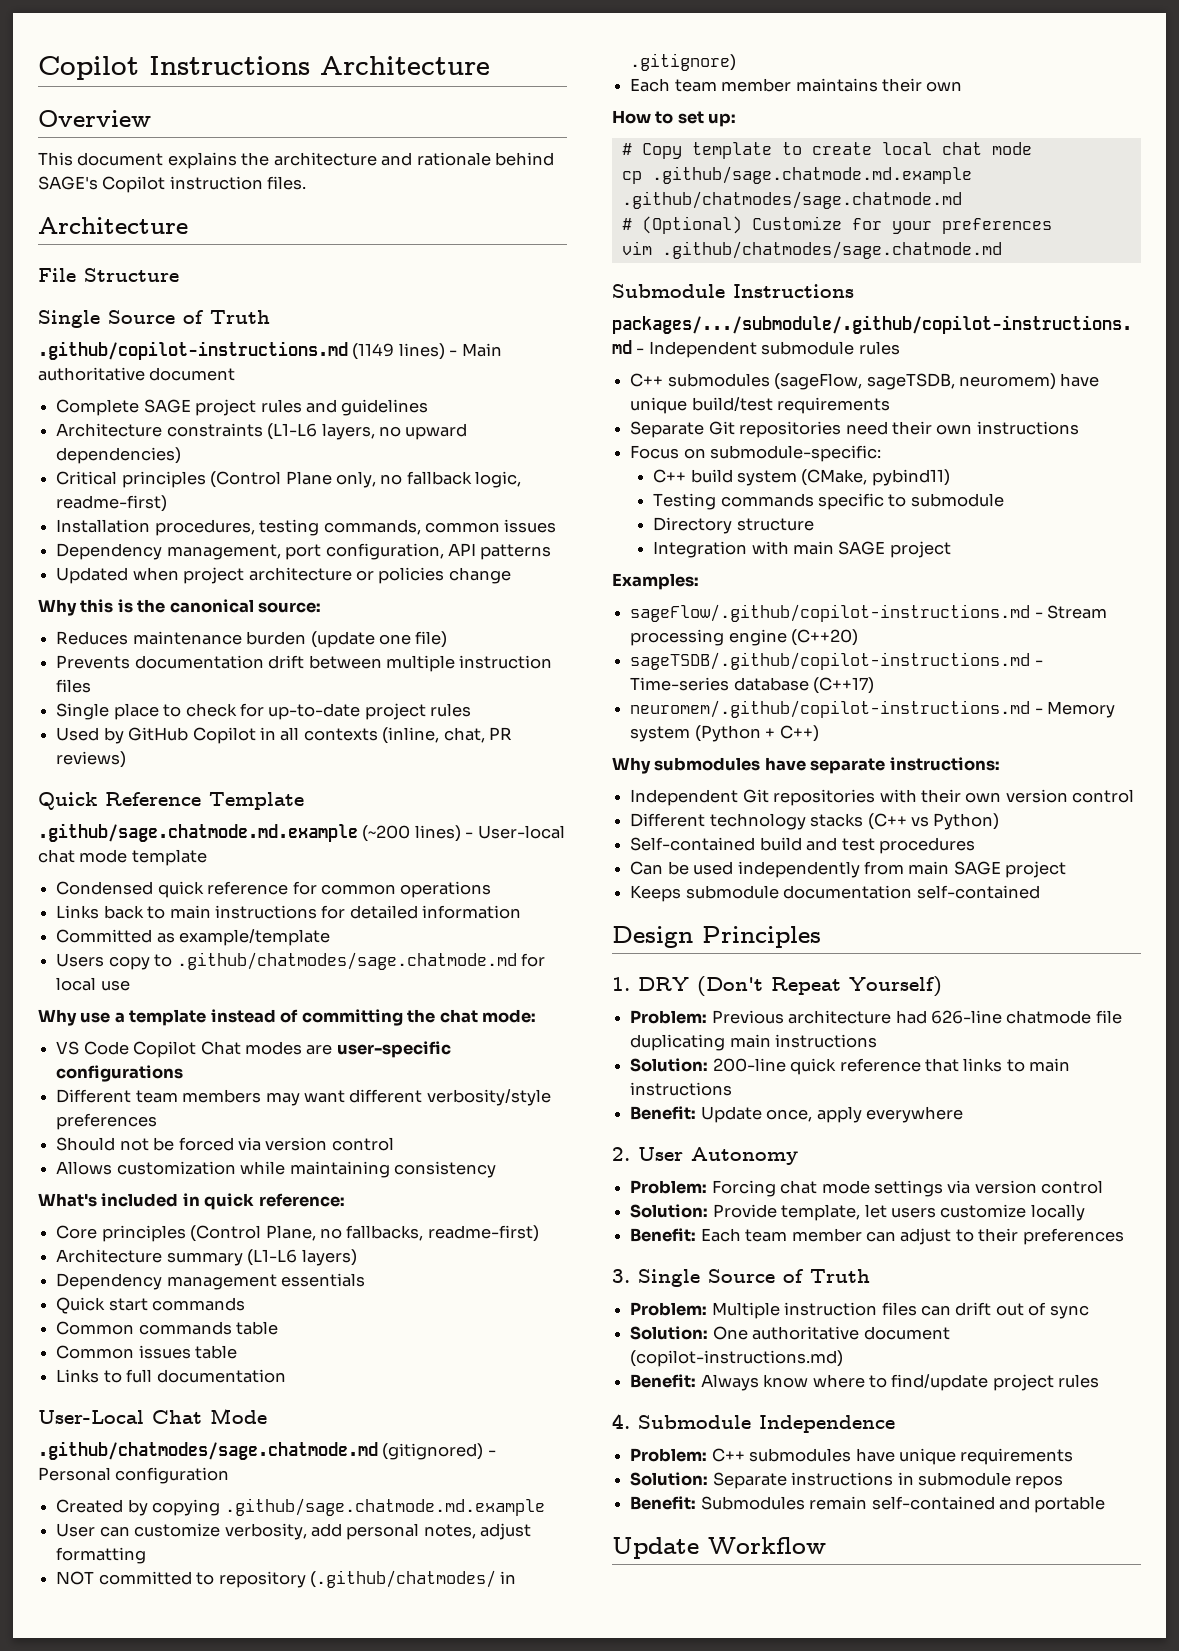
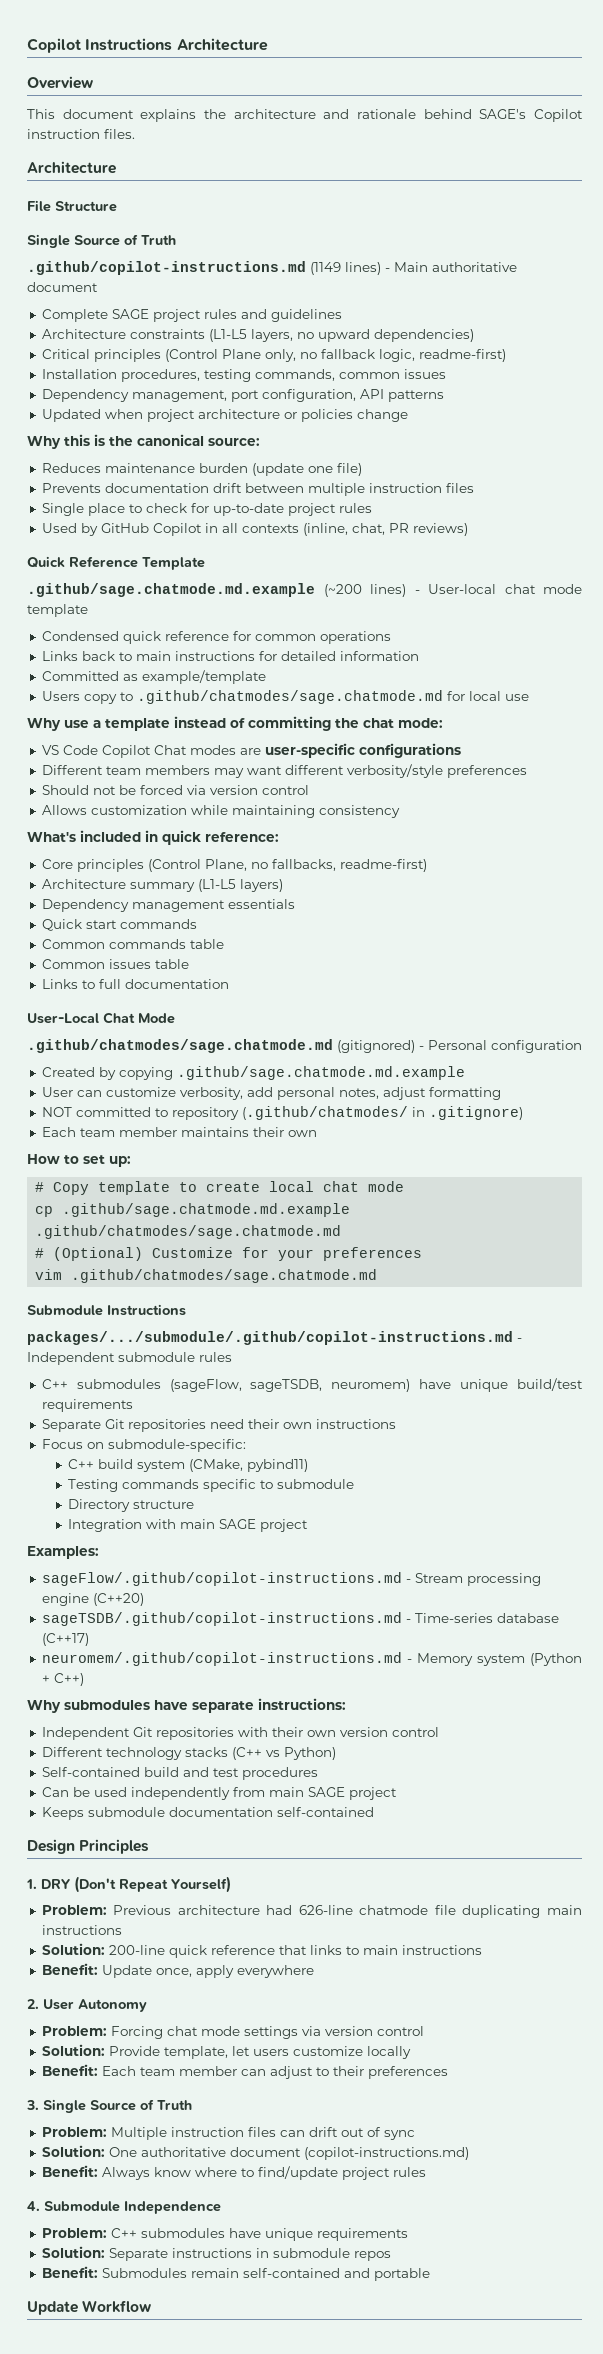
[267,423,318,440] (L1-L6 -> [208,329,247,342] (L1-L5
[247,1249,298,1266] (L1-L6 -> [197,879,236,892] (L1-L5

